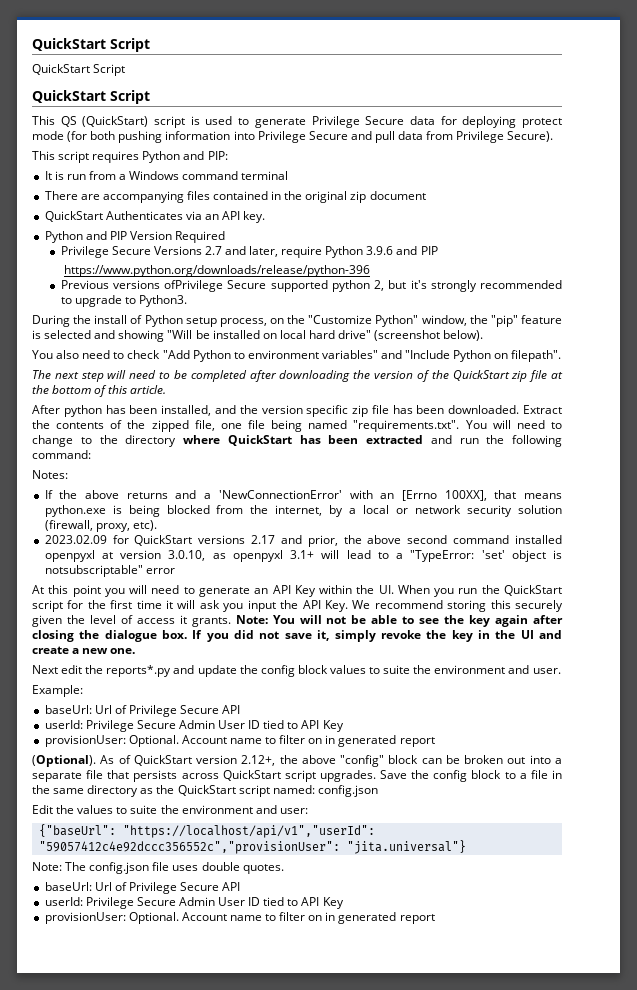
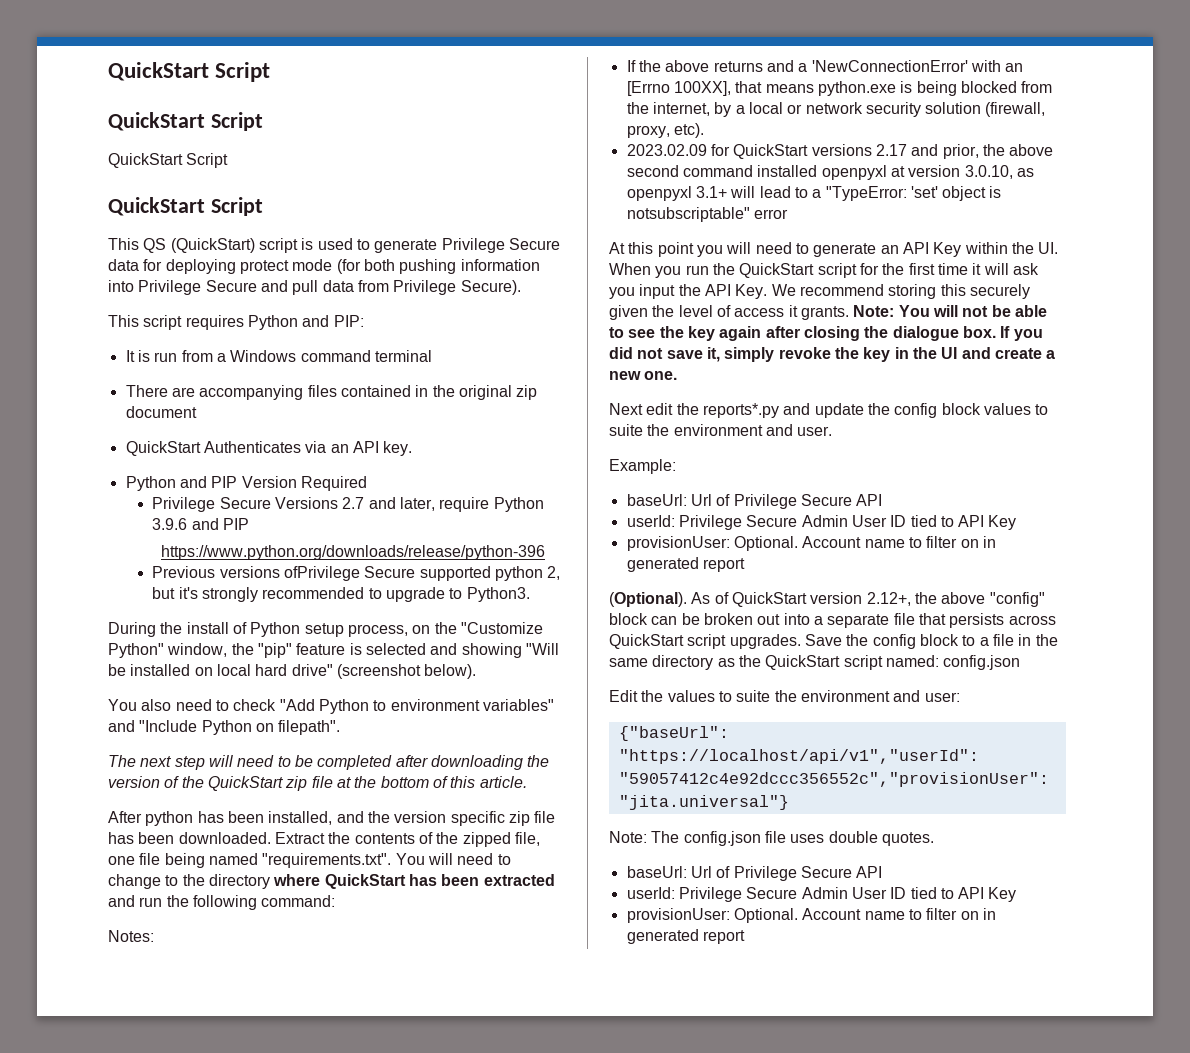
[32,38,150,52] [32,64,126,76] [32,90,150,104] QuickStart Script // QuickStart Script // QuickStart Script -> [108,62,271,82] [108,112,263,131] [108,153,229,168] [108,197,263,216] QuickStart Script // QuickStart Script // QuickStart Script // QuickStart Script

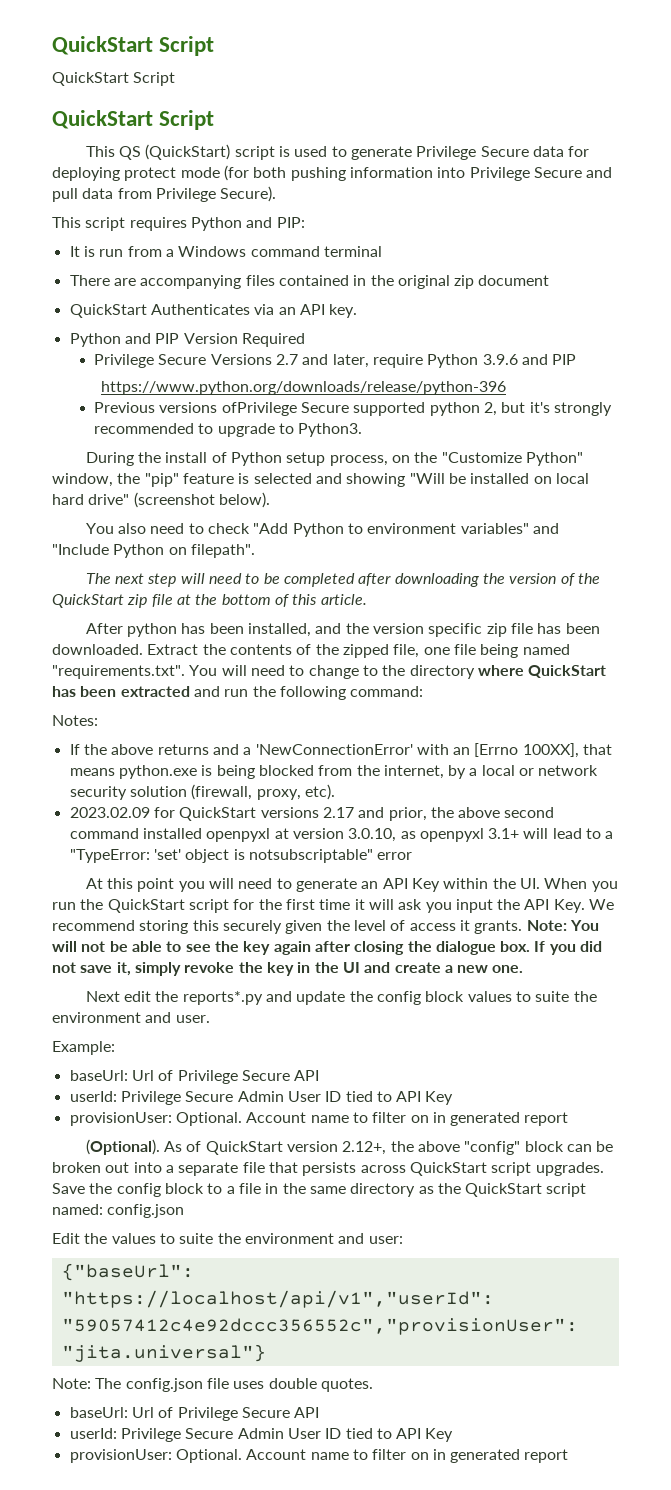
[108,62,271,82] [108,112,263,131] [108,153,229,168] [108,197,263,216] QuickStart Script // QuickStart Script // QuickStart Script // QuickStart Script -> [52,36,215,56] [52,72,176,86] [52,110,215,130] QuickStart Script // QuickStart Script // QuickStart Script

